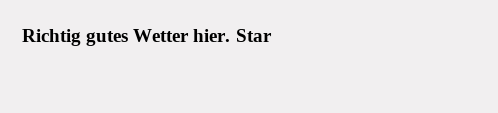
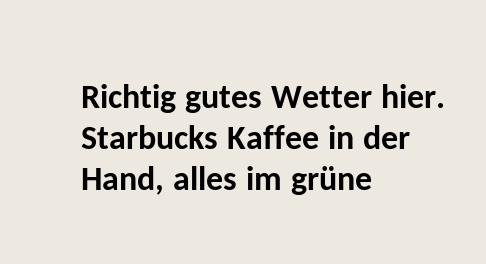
[235,29,272,42] Star -> [81,125,411,149] [81,166,373,195] Starbucks Kaffee in der Hand, alles im grüne

